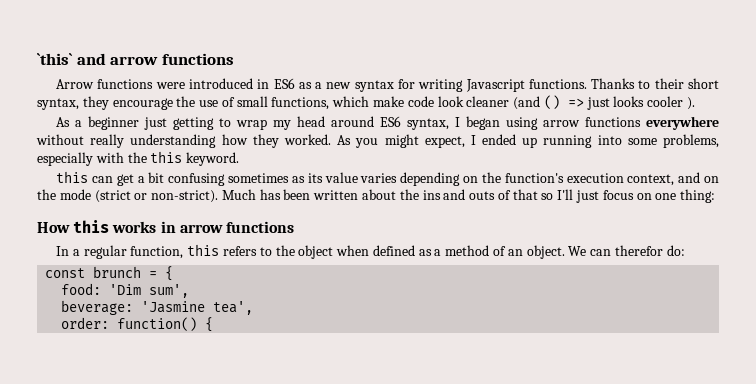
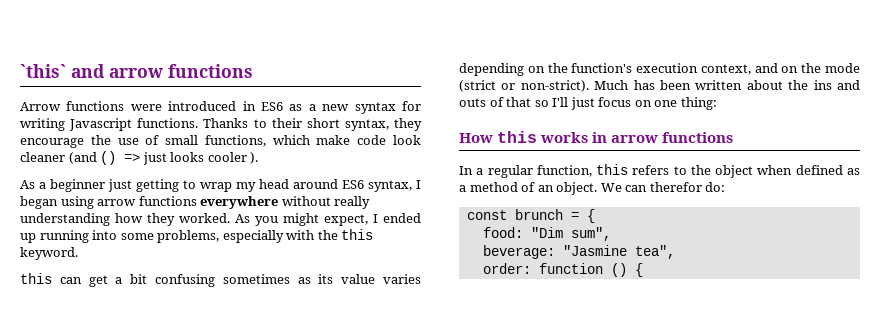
[109,284,190,298] 'Dim sum', -> [530,227,611,241] "Dim sum",
[141,301,254,315] 'Jasmine tea', -> [562,245,675,259] "Jasmine tea",
[117,317,198,331] function() -> [538,263,627,277] function ()

